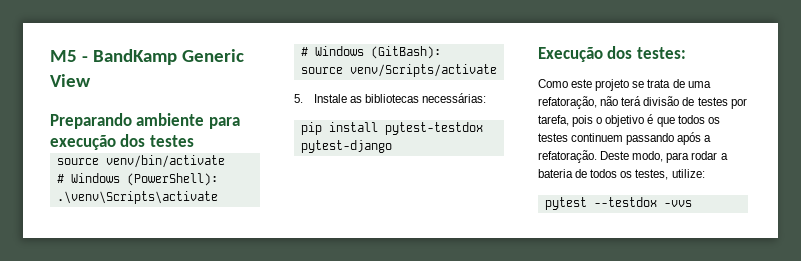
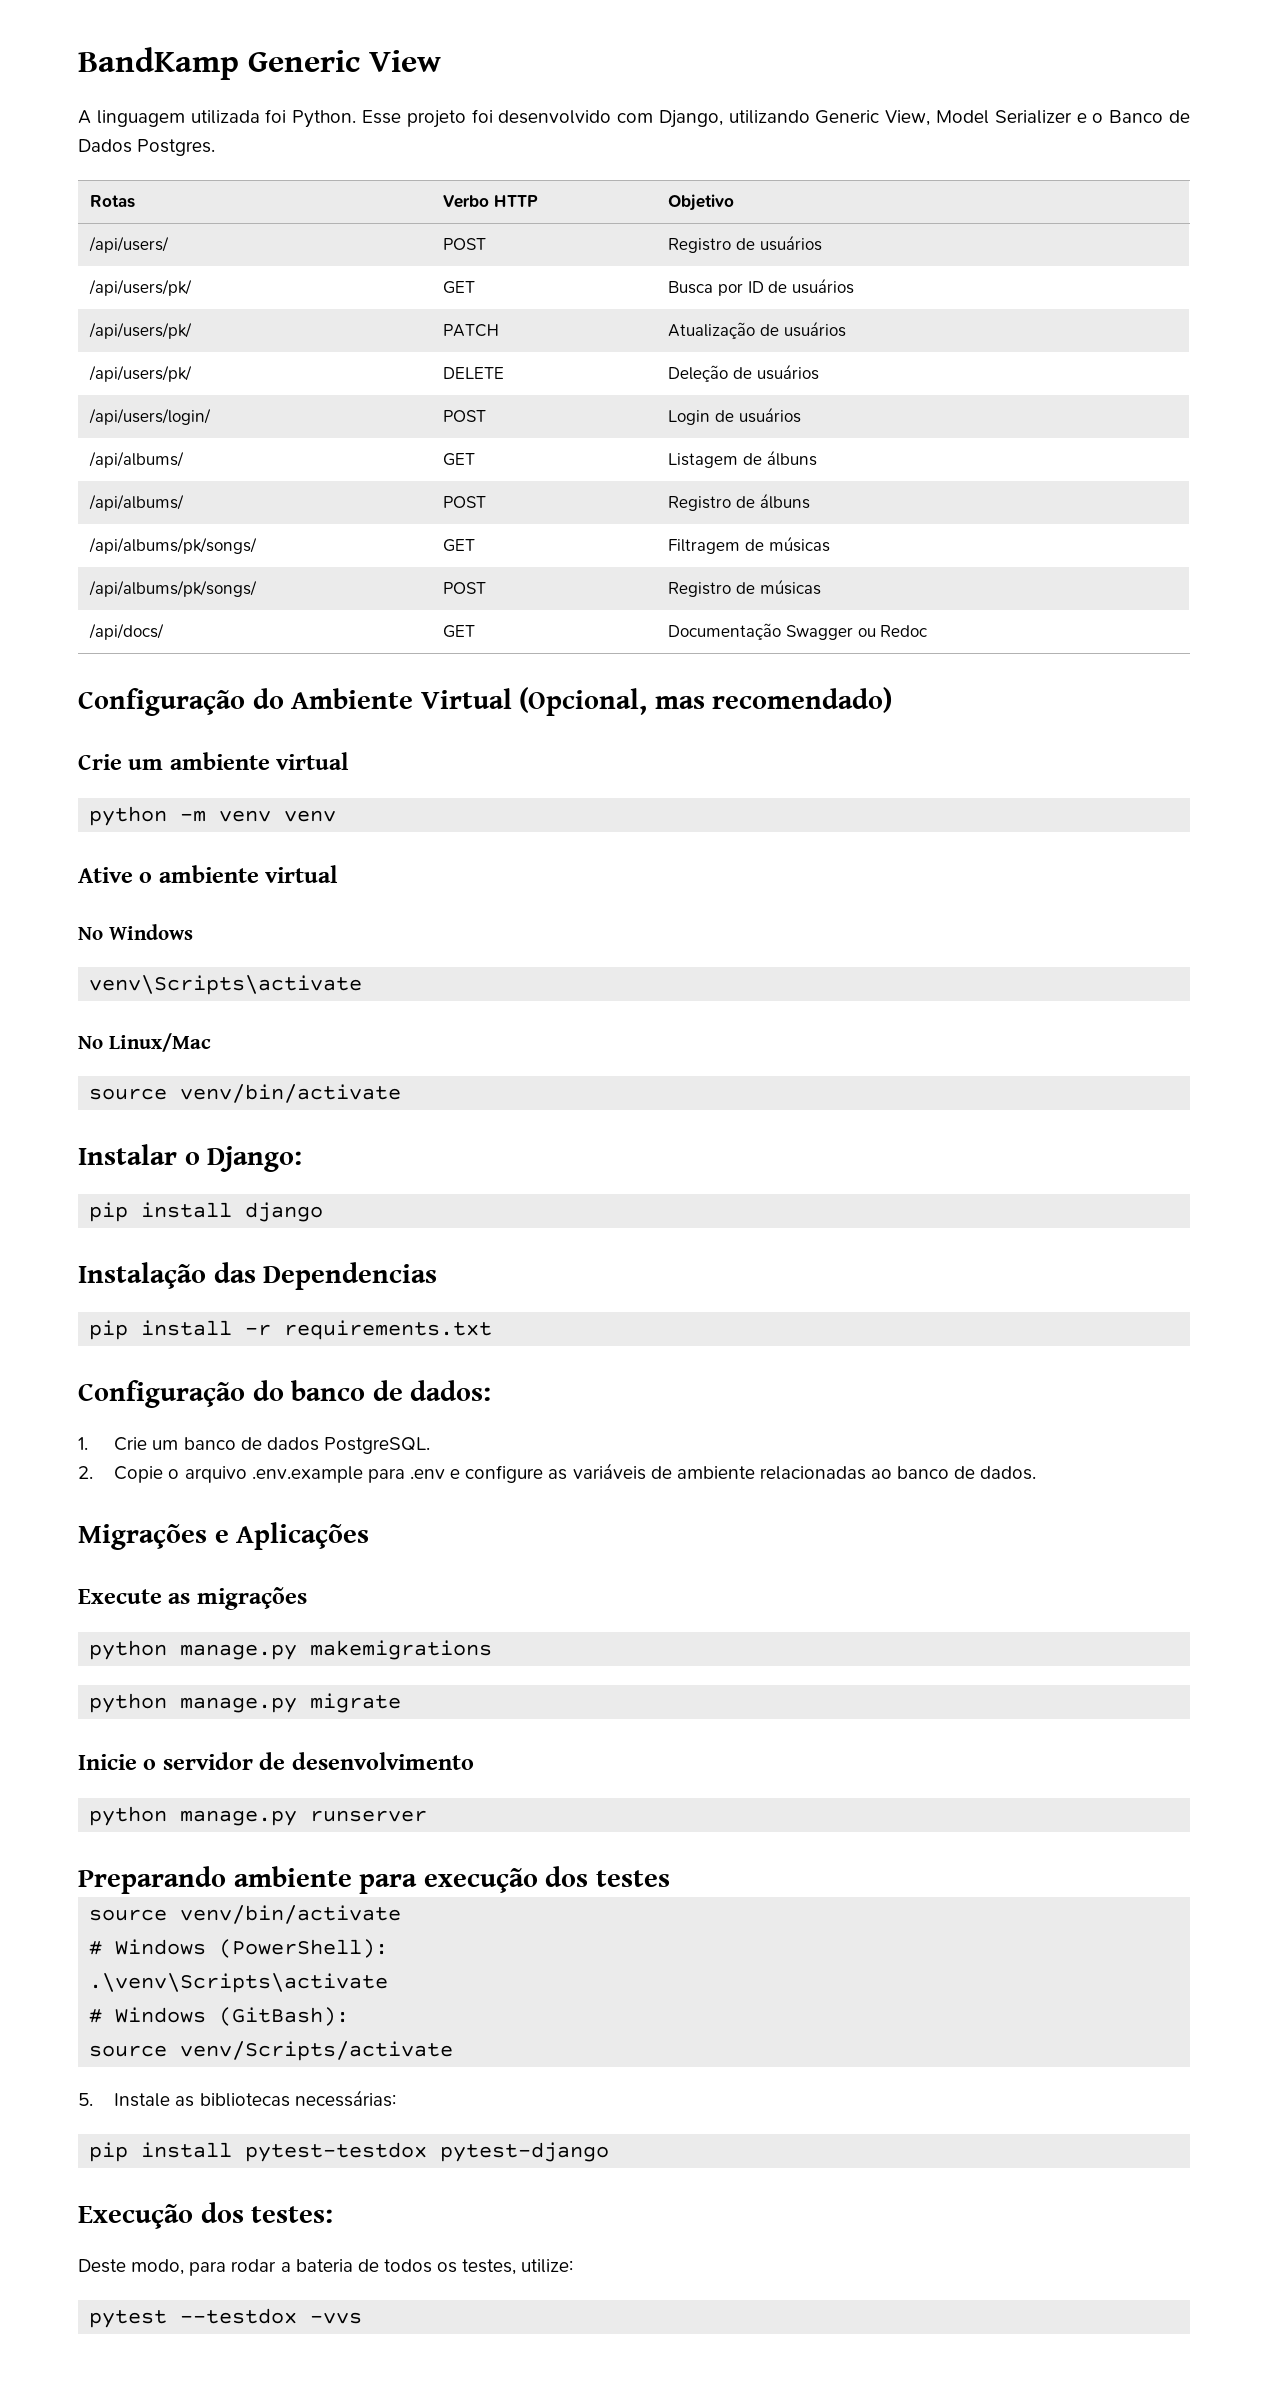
[50,50,89,62] M5 - -> (78, 63) none
(91, 80) none -> [78,109,1190,128] [78,139,216,156] [90,195,136,208] [443,195,539,208] [668,194,735,211] [89,236,170,253] [443,238,487,250] [668,235,822,253] [89,279,193,296] [443,281,476,294] [668,278,854,296] [89,322,193,339] [443,324,500,337] [668,321,846,339] [89,365,193,382] [443,367,505,379] [668,364,819,382] [89,408,212,425] [443,410,487,422] [668,407,801,425] [89,451,185,468] [443,453,476,466] [668,450,817,468] [89,494,185,511] [443,496,487,508] [668,493,810,511] [89,537,258,554] [443,539,476,552] [668,536,830,554] [89,580,258,597] [443,582,487,594] [668,579,821,597] [89,623,165,640] [443,625,476,638] [668,623,928,640] [78,687,893,716] [78,752,350,770] [89,806,337,826] [78,865,339,883] [78,924,193,940] [89,975,363,995] [78,1033,211,1052] [89,1084,402,1103] [78,1144,303,1172] [89,1202,324,1222] [78,1262,438,1290] [89,1320,493,1340] [78,1380,492,1408] [78,1437,431,1454] [78,1463,1037,1483] [78,1522,370,1550] [78,1587,307,1610] [89,1640,493,1660] [89,1693,402,1713] [78,1752,474,1770] [89,1806,428,1826] // A linguagem utilizada foi Python. Esse projeto foi desenvolvido com Django, utilizando Generic View, Model Serializer e o Banco de Dados Postgres. // Rotas | Verbo HTTP | Objetivo // /api/users/ | POST | Registro de usuários // /api/users/pk/ | GET | Busca por ID de usuários // /api/users/pk/ | PATCH | Atualização de usuários // /api/users/pk/ | DELETE | Deleção de usuários // /api/users/login/ | POST | Login de usuários // /api/albums/ | GET | Listagem de álbuns // /api/albums/ | POST | Registro de álbuns // /api/albums/pk/songs/ | GET | Filtragem de músicas // /api/albums/pk/songs/ | POST | Registro de músicas // /api/docs/ | GET | Documentação Swagger ou Redoc // Configuração do Ambiente Virtual (Opcional, mas recomendado) // Crie um ambiente virtual // python -m venv venv // Ative o ambiente virtual // No Windows // venv\Scripts\activate // No Linux/Mac // source venv/bin/activate // Instalar o Django: // pip install django // Instalação das Dependencias // pip install -r requirements.txt // Configuração do banco de dados: // 1. Crie um banco de dados PostgreSQL. // 2. Copie o arquivo .env.example para .env e configure as variáveis de ambiente relacionadas ao banco de dados. // Migrações e Aplicações // Execute as migrações // python manage.py makemigrations // python manage.py migrate // Inicie o servidor de desenvolvimento // python manage.py runserver
[538,79,711,91] [538,96,747,109] [538,114,720,127] [538,132,712,145] [538,150,597,163] Como este projeto se trata de uma refatoração, não terá divisão de testes por tarefa, pois o objetivo é que todos os testes continuem passando após a refatoração. -> (334, 2214) none

